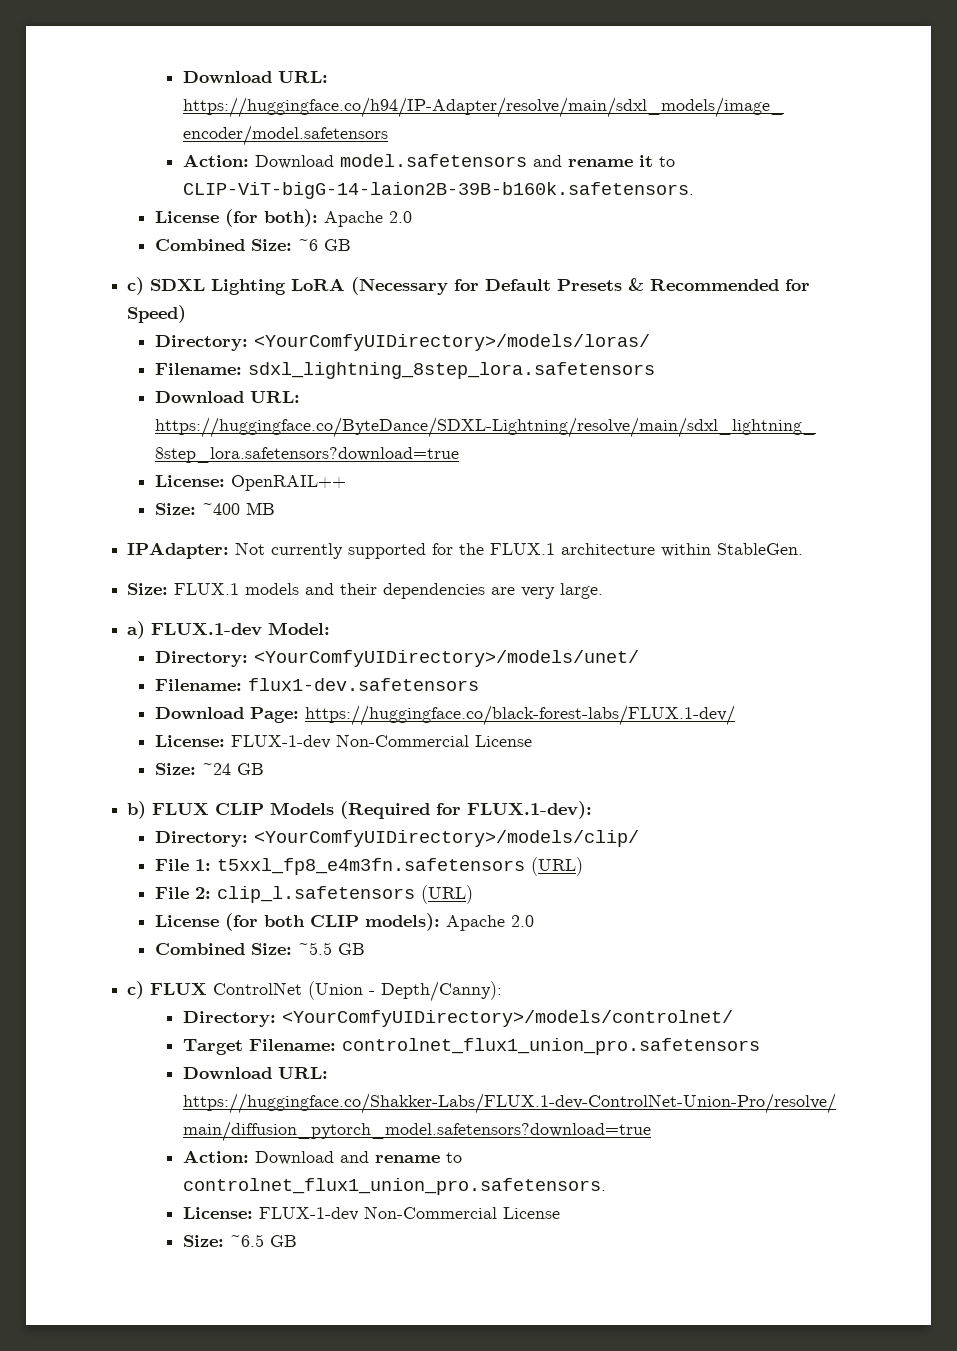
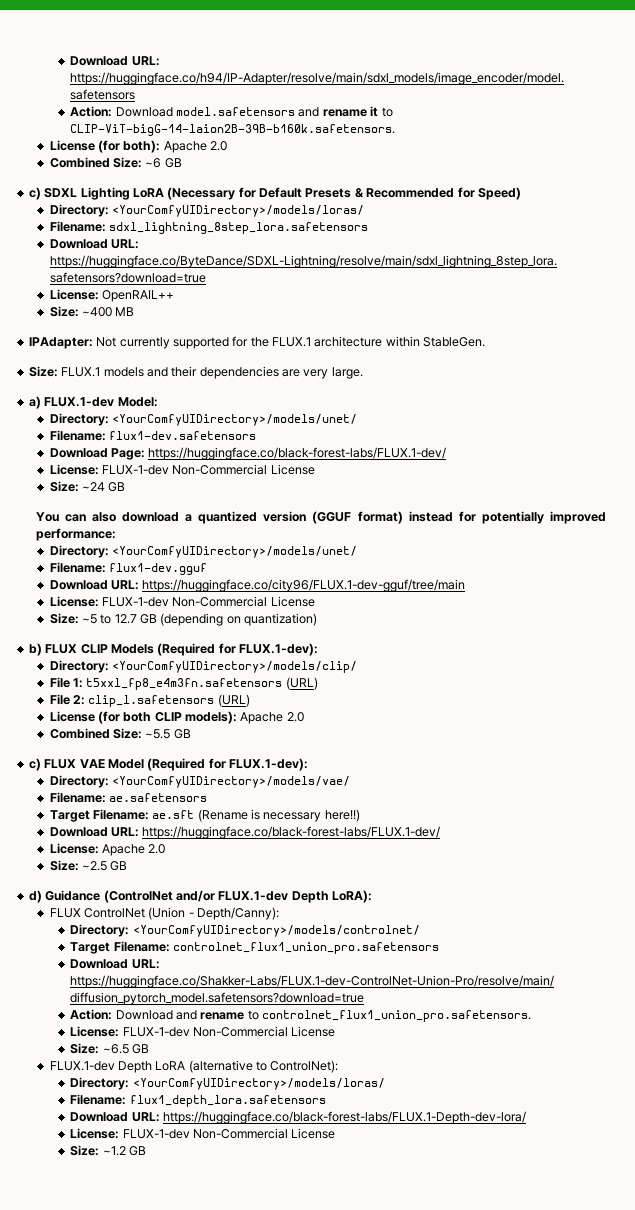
(265, 769) none -> [35,511,606,524] [35,528,116,541] [49,545,357,558] [49,562,207,575] [49,579,466,592] [49,596,315,607] [49,613,318,626] // You can also download a quantized version (GGUF format) instead for potentially improved performance: // Directory: <YourComfyUIDirectory>/models/unet/ // Filename: flux1-dev.gguf // Download URL: https://huggingface.co/city96/FLUX.1-dev-gguf/tree/main // License: FLUX-1-dev Non-Commercial License // Size: ~5 to 12.7 GB (depending on quantization)
(208, 989) none -> [79,758,308,771] [49,775,350,788] [49,792,207,803] [49,809,360,822] [49,826,441,839] [49,843,166,856] [49,860,128,871] [28,890,372,903] [49,908,81,918] VAE Model (Required for FLUX.1-dev): // Directory: <YourComfyUIDirectory>/models/vae/ // Filename: ae.safetensors // Target Filename: ae.sft (Rename is necessary here!!) // Download URL: https://huggingface.co/black-forest-labs/FLUX.1-dev/ // License: Apache 2.0 // Size: ~2.5 GB // d) Guidance (ControlNet and/or FLUX.1-dev Depth LoRA): // FLUX
(297, 1241) none -> [49,1060,339,1073] [70,1077,385,1090] [70,1094,326,1107] [70,1111,527,1124] [70,1128,336,1139] [70,1145,147,1156] // FLUX.1-dev Depth LoRA (alternative to ControlNet): // Directory: <YourComfyUIDirectory>/models/loras/ // Filename: flux1_depth_lora.safetensors // Download URL: https://huggingface.co/black-forest-labs/FLUX.1-Depth-dev-lora/ // License: FLUX-1-dev Non-Commercial License // Size: ~1.2 GB

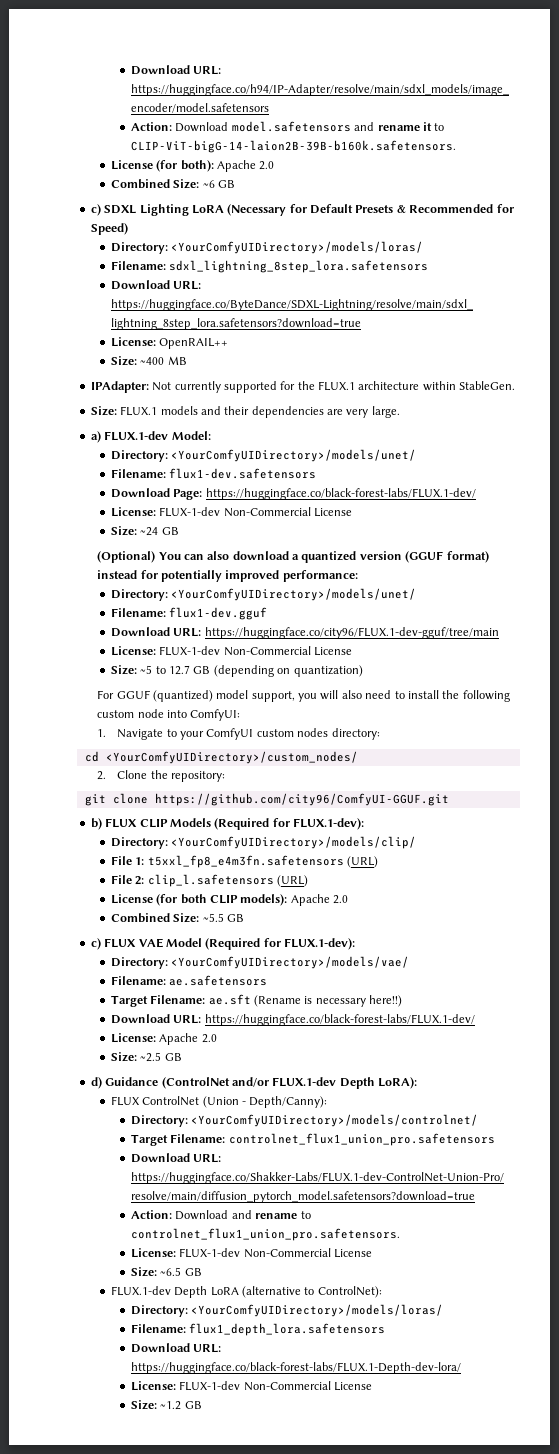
(126, 487) none -> [97,551,156,563] (Optional)
(318, 619) none -> [97,690,510,702] [97,709,241,721] [97,728,380,740] [84,751,358,764] [97,770,226,782] [84,793,449,806] // For GGUF (quantized) model support, you will also need to install the following custom node into ComfyUI: // 1. Navigate to your ComfyUI custom nodes directory: // cd <YourComfyUIDirectory>/custom_nodes/ // 2. Clone the repository: // git clone https://github.com/city96/ComfyUI-GGUF.git

